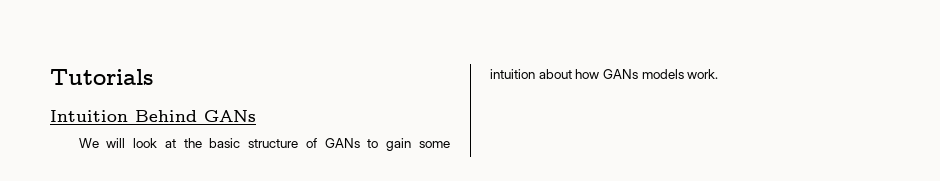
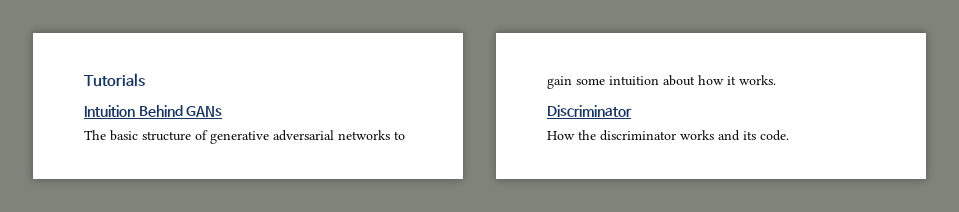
[78,138,360,148] We will look at the basic structure of GANs -> [84,130,390,144] The basic structure of generative adversarial networks
[602,69,719,79] GANs models work. -> [727,75,776,85] [547,105,632,117] [547,130,789,141] it works. // Discriminator // How the discriminator works and its code.

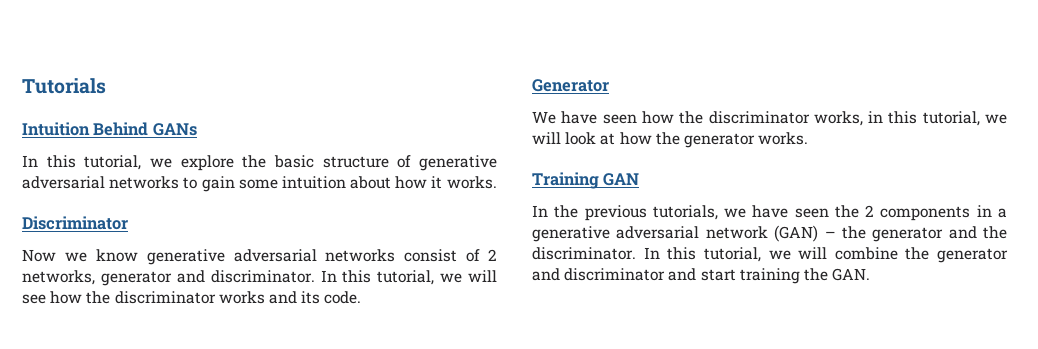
[84,130,106,140] The -> [22,155,267,171] In this tutorial, we explore the
[547,131,575,140] How -> [22,249,497,265] [22,270,497,286] [22,291,83,304] Now we know generative adversarial networks consist of 2 networks, generator and discriminator. In this tutorial, we will see how
(789, 135) none -> [532,79,609,92] [532,111,1007,126] [532,132,809,148] [532,172,640,189] [532,205,1007,221] [532,225,1007,242] [532,247,1008,263] [532,268,871,284] // Generator // We have seen how the discriminator works, in this tutorial, we will look at how the generator works. // Training GAN // In the previous tutorials, we have seen the 2 components in a generative adversarial network (GAN) – the generator and the discriminator. In this tutorial, we will combine the generator and discriminator and start training the GAN.

